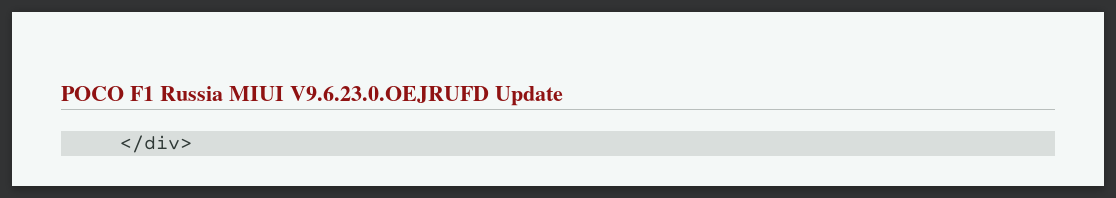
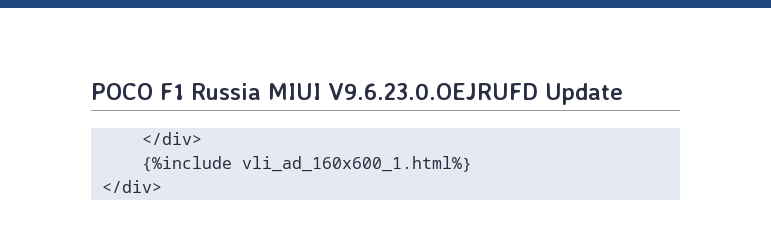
(192, 144) none -> [141,156,472,172] [101,180,162,193] // {%include vli_ad_160x600_1.html%} // </div>

